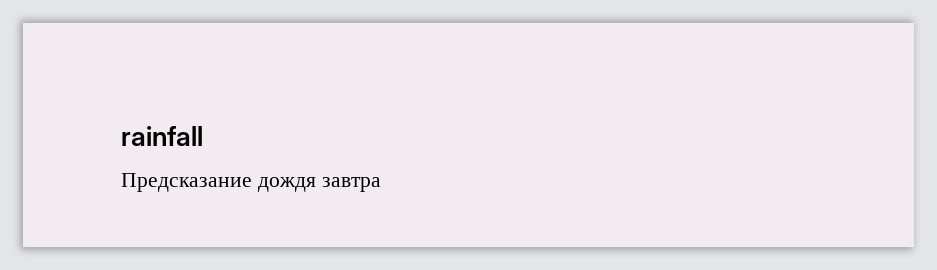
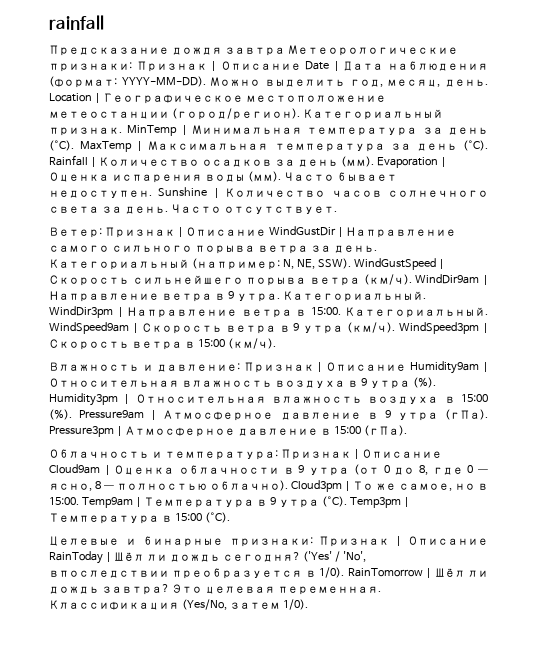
(381, 184) none -> [287,45,458,56] [49,61,488,72] [49,76,489,88] [49,93,386,104] [49,108,443,120] [49,125,488,136] [49,140,489,152] [49,155,446,168] [49,171,397,183] [49,187,488,198] [49,204,337,214] [49,226,456,238] [49,245,377,254] [49,258,444,270] [49,274,489,286] [49,291,426,302] [49,306,488,318] [49,322,489,334] [49,338,276,350] [49,361,488,374] [49,377,436,389] [49,393,488,406] [49,409,488,421] [49,425,407,437] [49,449,442,460] [49,464,488,476] [49,480,488,492] [49,496,409,508] [49,512,230,524] [49,536,488,547] [49,551,366,564] [49,567,489,579] [49,584,381,595] [49,599,308,610] Метеорологические признаки: Признак | Описание Date | Дата наблюдения (формат: YYYY-MM-DD). Можно выделить год, месяц, день. Location | Географическое местоположение метеостанции (город/регион). Категориальный признак. MinTemp | Минимальная температура за день (°C). MaxTemp | Максимальная температура за день (°C). Rainfall | Количество осадков за день (мм). Evaporation | Оценка испарения воды (мм). Часто бывает недоступен. Sunshine | Количество часов солнечного света за день. Часто отсутствует. // Ветер: Признак | Описание WindGustDir | Направление самого сильного порыва ветра за день. Категориальный (например: N, NE, SSW). WindGustSpeed | Скорость сильнейшего порыва ветра (км/ч). WindDir9am | Направление ветра в 9 утра. Категориальный. WindDir3pm | Направление ветра в 15:00. Категориальный. WindSpeed9am | Скорость ветра в 9 утра (км/ч). WindSpeed3pm | Скорость ветра в 15:00 (км/ч). // Влажность и давление: Признак | Описание Humidity9am | Относительная влажность воздуха в 9 утра (%). Humidity3pm | Относительная влажность воздуха в 15:00 (%). Pressure9am | Атмосферное давление в 9 утра (гПа). Pressure3pm | Атмосферное давление в 15:00 (гПа). // Облачность и температура: Признак | Описание Cloud9am | Оценка облачности в 9 утра (от 0 до 8, где 0 — ясно, 8 — полностью облачно). Cloud3pm | То же самое, но в 15:00. Temp9am | Температура в 9 утра (°C). Temp3pm | Температура в 15:00 (°C). // Целевые и бинарные признаки: Признак | Описание RainToday | Шёл ли дождь сегодня? ('Yes' / 'No', впоследствии преобразуется в 1/0). RainTomorrow | Шёл ли дождь завтра? Это целевая переменная. Классификация (Yes/No, затем 1/0).

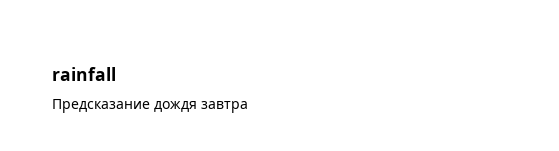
[287,45,458,56] [49,61,488,72] [49,76,489,88] [49,93,386,104] [49,108,443,120] [49,125,488,136] [49,140,489,152] [49,155,446,168] [49,171,397,183] [49,187,488,198] [49,204,337,214] [49,226,456,238] [49,245,377,254] [49,258,444,270] [49,274,489,286] [49,291,426,302] [49,306,488,318] [49,322,489,334] [49,338,276,350] [49,361,488,374] [49,377,436,389] [49,393,488,406] [49,409,488,421] [49,425,407,437] [49,449,442,460] [49,464,488,476] [49,480,488,492] [49,496,409,508] [49,512,230,524] [49,536,488,547] [49,551,366,564] [49,567,489,579] [49,584,381,595] [49,599,308,610] Метеорологические признаки: Признак | Описание Date | Дата наблюдения (формат: YYYY-MM-DD). Можно выделить год, месяц, день. Location | Географическое местоположение метеостанции (город/регион). Категориальный признак. MinTemp | Минимальная температура за день (°C). MaxTemp | Максимальная температура за день (°C). Rainfall | Количество осадков за день (мм). Evaporation | Оценка испарения воды (мм). Часто бывает недоступен. Sunshine | Количество часов солнечного света за день. Часто отсутствует. // Ветер: Признак | Описание WindGustDir | Направление самого сильного порыва ветра за день. Категориальный (например: N, NE, SSW). WindGustSpeed | Скорость сильнейшего порыва ветра (км/ч). WindDir9am | Направление ветра в 9 утра. Категориальный. WindDir3pm | Направление ветра в 15:00. Категориальный. WindSpeed9am | Скорость ветра в 9 утра (км/ч). WindSpeed3pm | Скорость ветра в 15:00 (км/ч). // Влажность и давление: Признак | Описание Humidity9am | Относительная влажность воздуха в 9 утра (%). Humidity3pm | Относительная влажность воздуха в 15:00 (%). Pressure9am | Атмосферное давление в 9 утра (гПа). Pressure3pm | Атмосферное давление в 15:00 (гПа). // Облачность и температура: Признак | Описание Cloud9am | Оценка облачности в 9 утра (от 0 до 8, где 0 — ясно, 8 — полностью облачно). Cloud3pm | То же самое, но в 15:00. Temp9am | Температура в 9 утра (°C). Temp3pm | Температура в 15:00 (°C). // Целевые и бинарные признаки: Признак | Описание RainToday | Шёл ли дождь сегодня? ('Yes' / 'No', впоследствии преобразуется в 1/0). RainTomorrow | Шёл ли дождь завтра? Это целевая переменная. Классификация (Yes/No, затем 1/0). -> (248, 107) none

